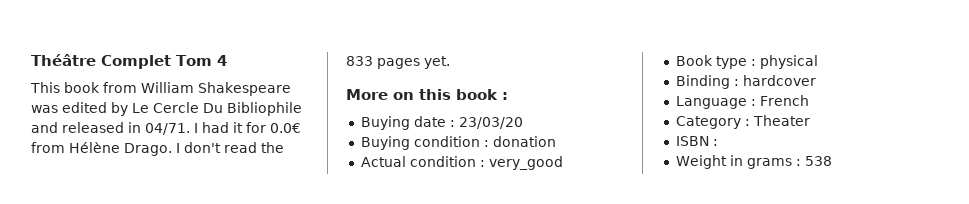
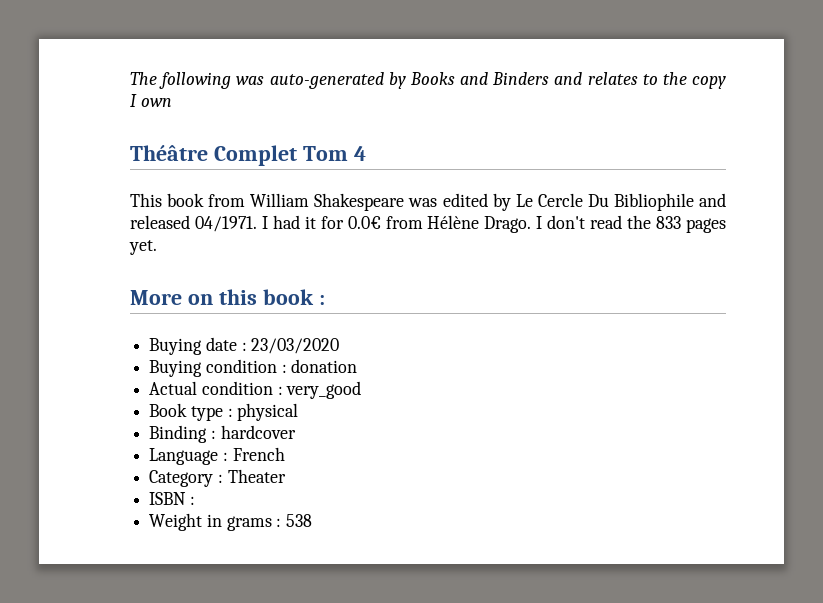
(31, 60) none -> [130,72,726,89] [130,94,172,107] The following was auto-generated by Books and Binders and relates to the copy I own //
[128,122,190,135] in 04/71. -> [194,216,257,232] 04/1971.
[458,117,523,129] 23/03/20 -> [251,338,340,354] 23/03/2020

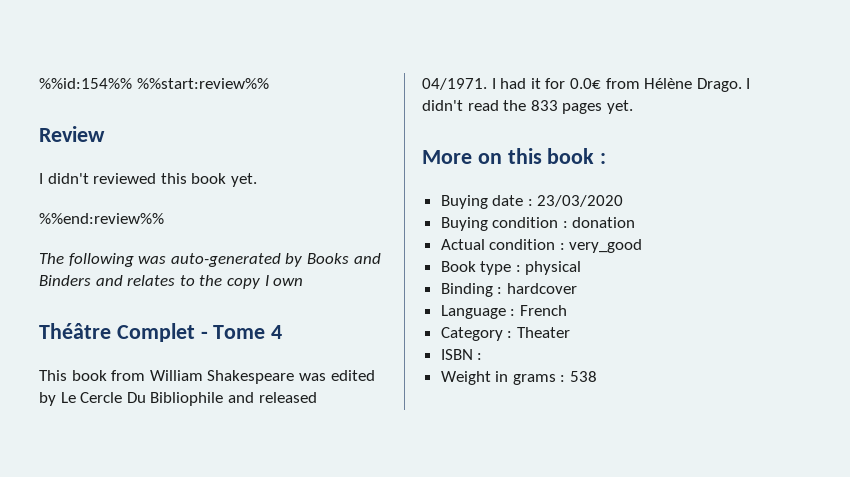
(130, 78) none -> [39,78,269,89] [39,126,105,142] [39,173,257,187] [39,213,164,224] %%id:154%% %%start:review%% // Review // I didn't reviewed this book yet. // %%end:review%% //
[302,146,348,161] Tom -> [200,325,266,339] - Tome
[547,215,586,229] don't -> [422,100,463,111] didn't

